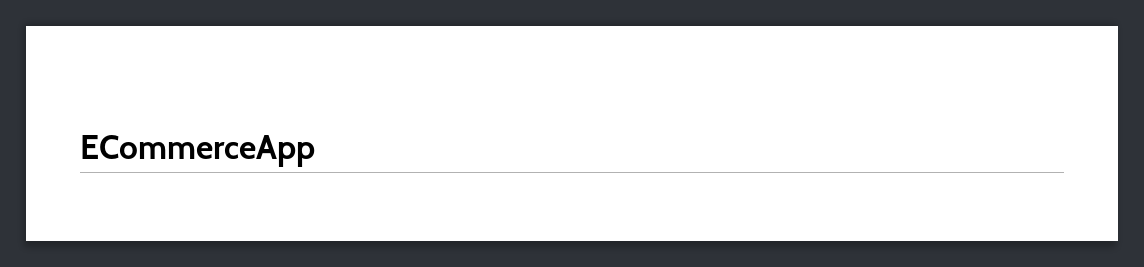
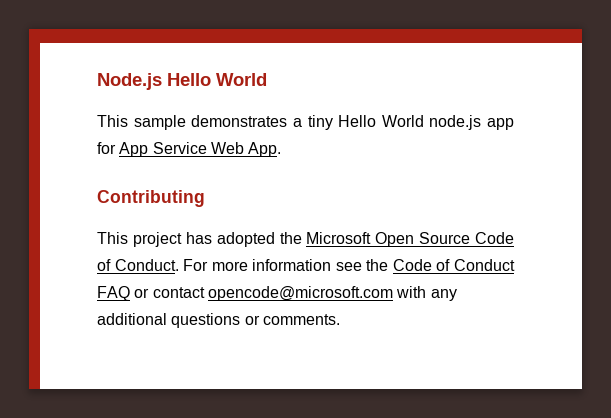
[80,135,315,167] ECommerceApp -> [97,73,267,90] [97,115,514,130] [97,142,282,157] [97,190,205,207] [97,232,514,247] [97,259,515,271] [97,286,457,301] [97,313,340,328] Node.js Hello World // This sample demonstrates a tiny Hello World node.js app for App Service Web App. // Contributing // This project has adopted the Microsoft Open Source Code of Conduct. For more information see the Code of Conduct FAQ or contact opencode@microsoft.com with any additional questions or comments.

